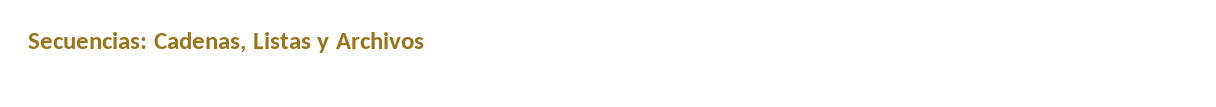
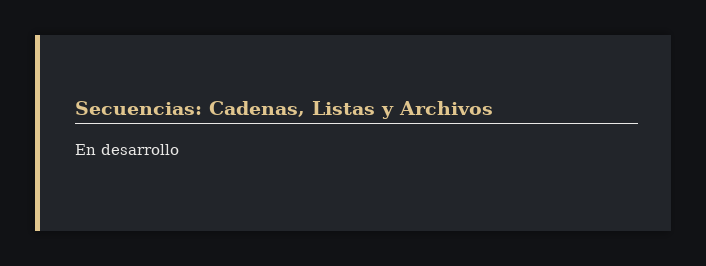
(424, 40) none -> [75,144,179,155] // En desarrollo

